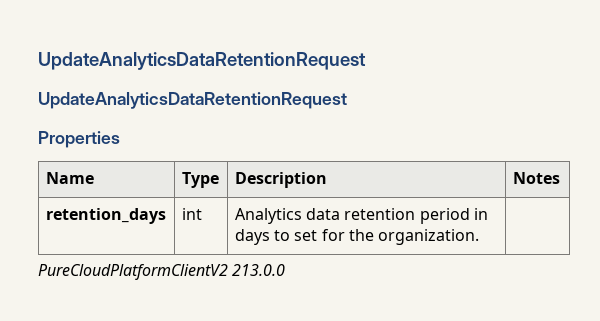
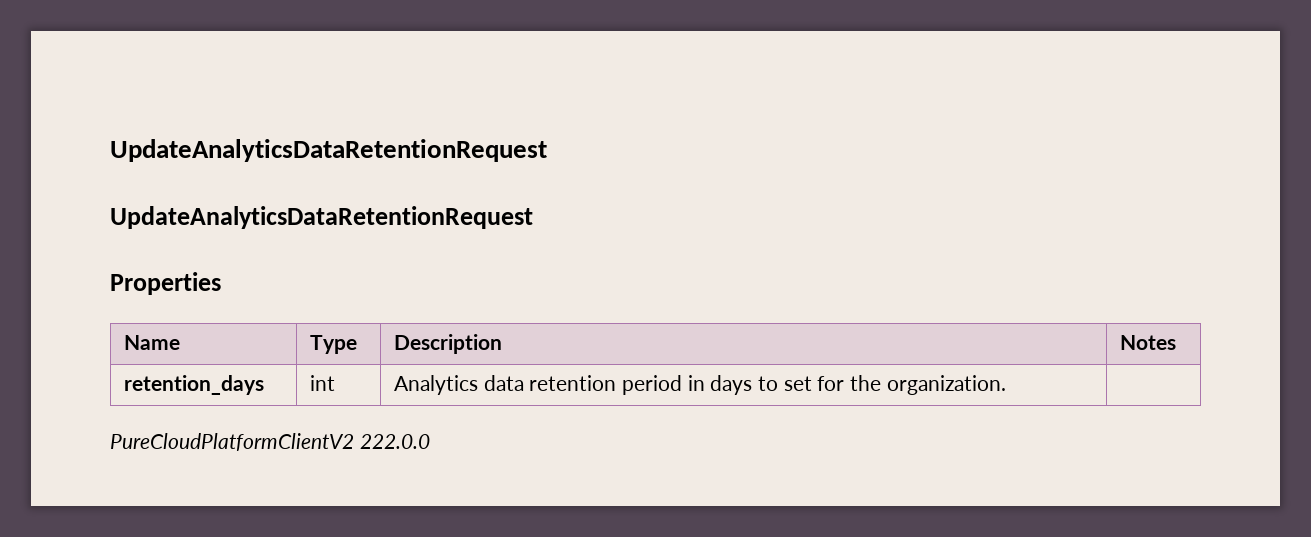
[232,264,286,276] 213.0.0 -> [359,434,430,449] 222.0.0

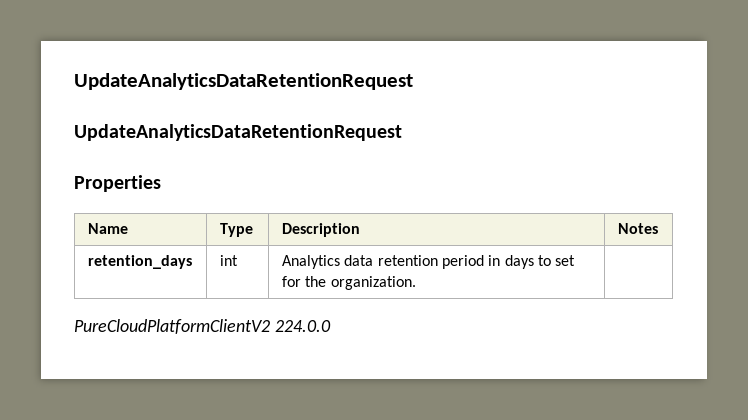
[359,434,430,449] 222.0.0 -> [274,320,331,332] 224.0.0

